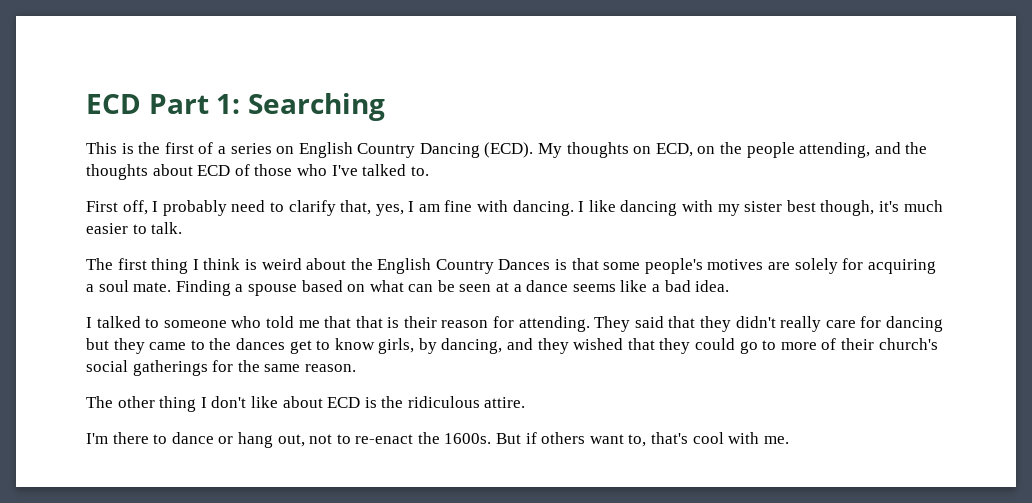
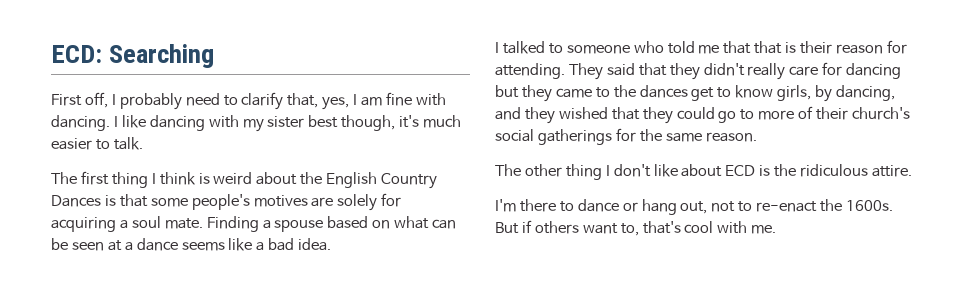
[86,93,385,121] [86,142,928,158] [86,164,429,180] ECD Part 1: Searching // This is the first of a series on English Country Dancing (ECD). My thoughts on ECD, on the people attending, and the thoughts about ECD of those who I've talked to. -> [51,44,215,68] ECD: Searching

